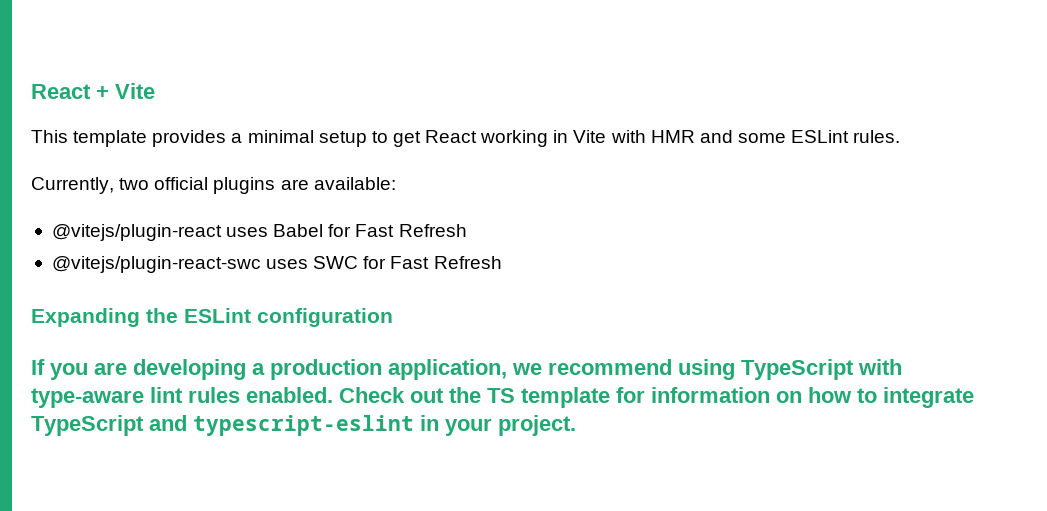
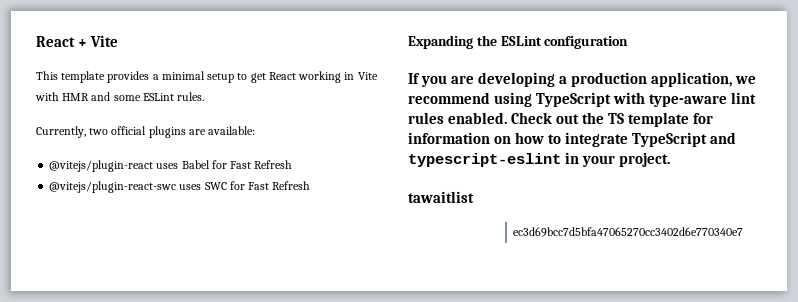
(576, 425) none -> [408,191,474,203] [513,227,743,237] // tawaitlist // ec3d69bcc7d5bfa47065270cc3402d6e770340e7

